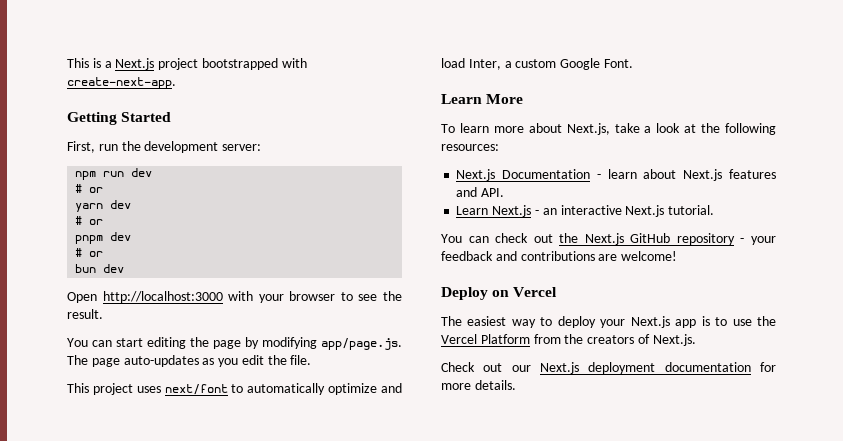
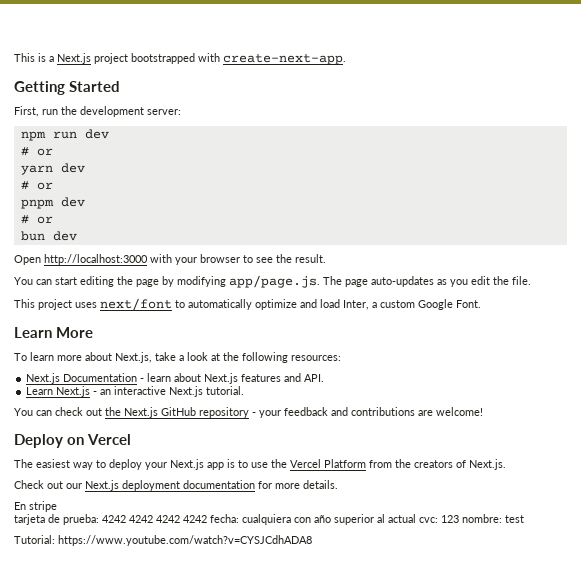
(516, 385) none -> [14,501,57,512] [14,514,524,525] [14,535,312,546] // En stripe // tarjeta de prueba: 4242 4242 4242 4242 fecha: cualquiera con año superior al actual cvc: 123 nombre: test // Tutorial: https://www.youtube.com/watch?v=CYSJCdhADA8

